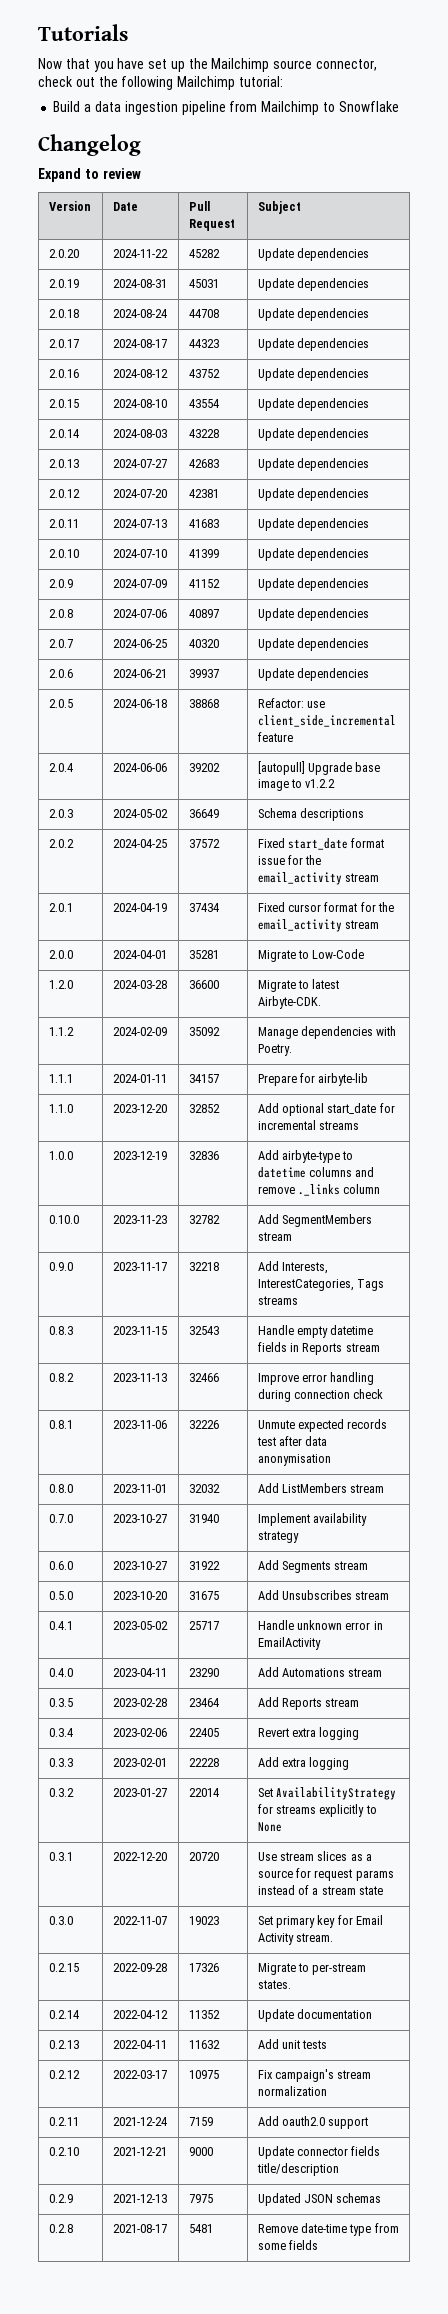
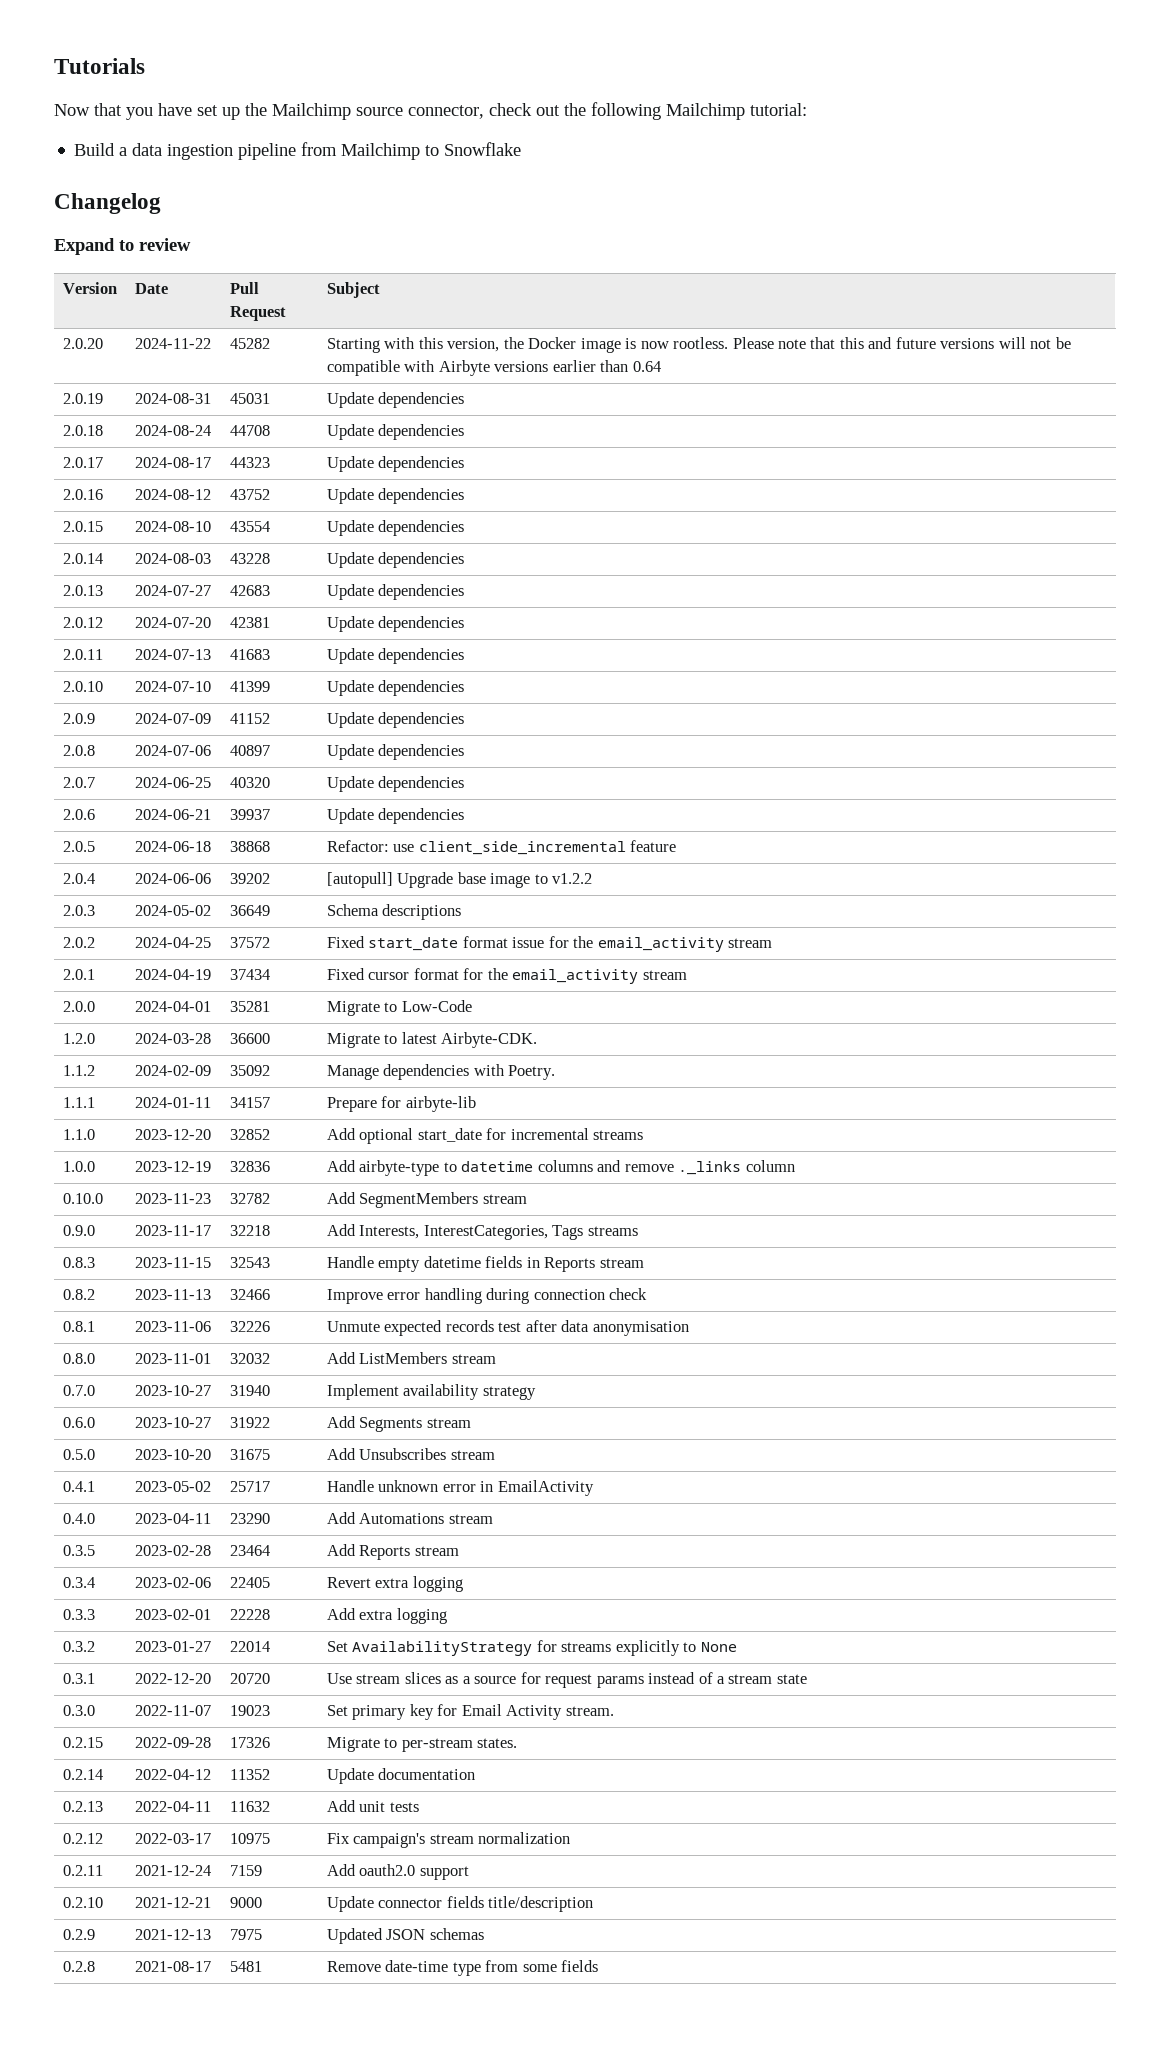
[257,248,370,261] Update dependencies -> [326,337,1071,353] [326,360,661,376] Starting with this version, the Docker image is now rootless. Please note that this and future versions will not be compatible with Airbyte versions earlier than 0.64

